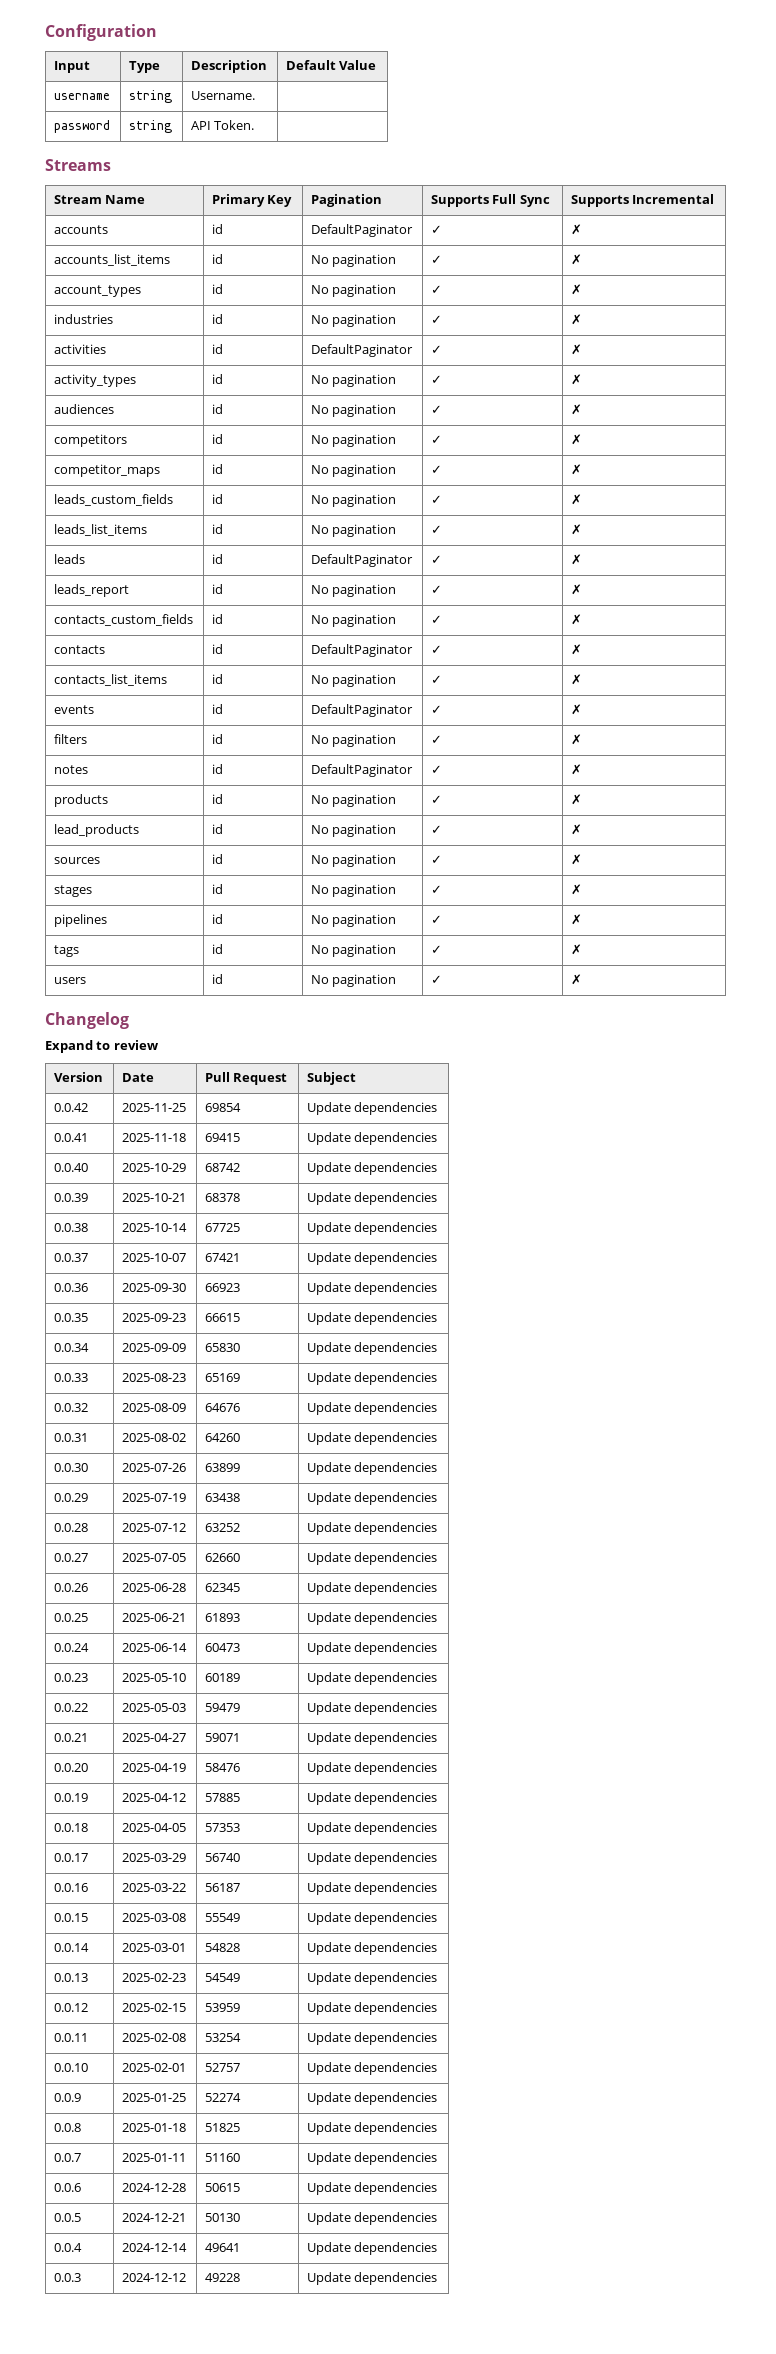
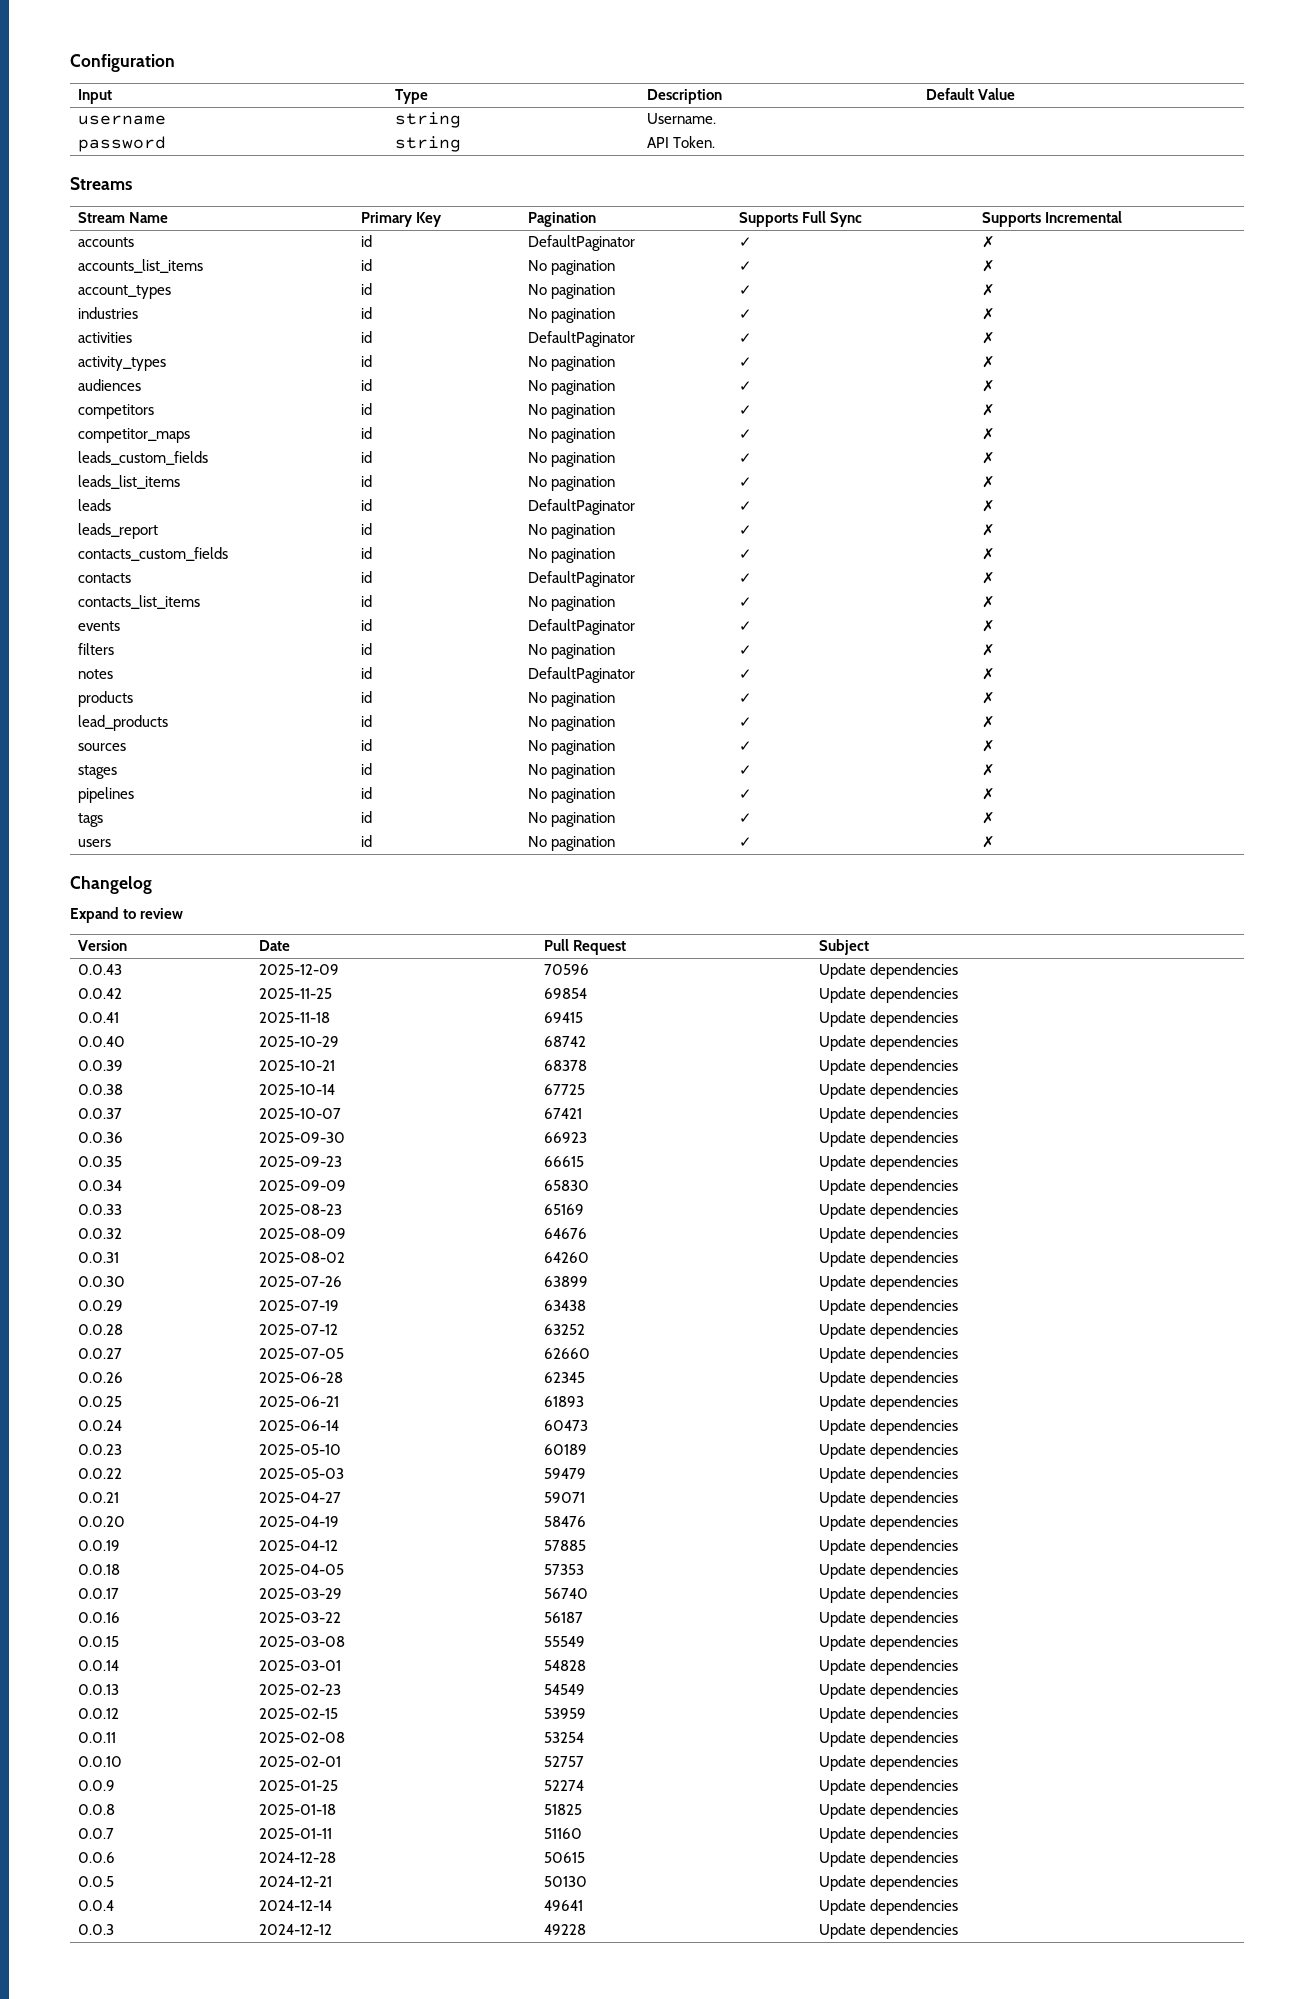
(357, 1078) none -> [78,964,123,975] [259,964,340,975] [544,964,590,975] [819,963,959,979] // 0.0.43 | 2025-12-09 | 70596 | Update dependencies

